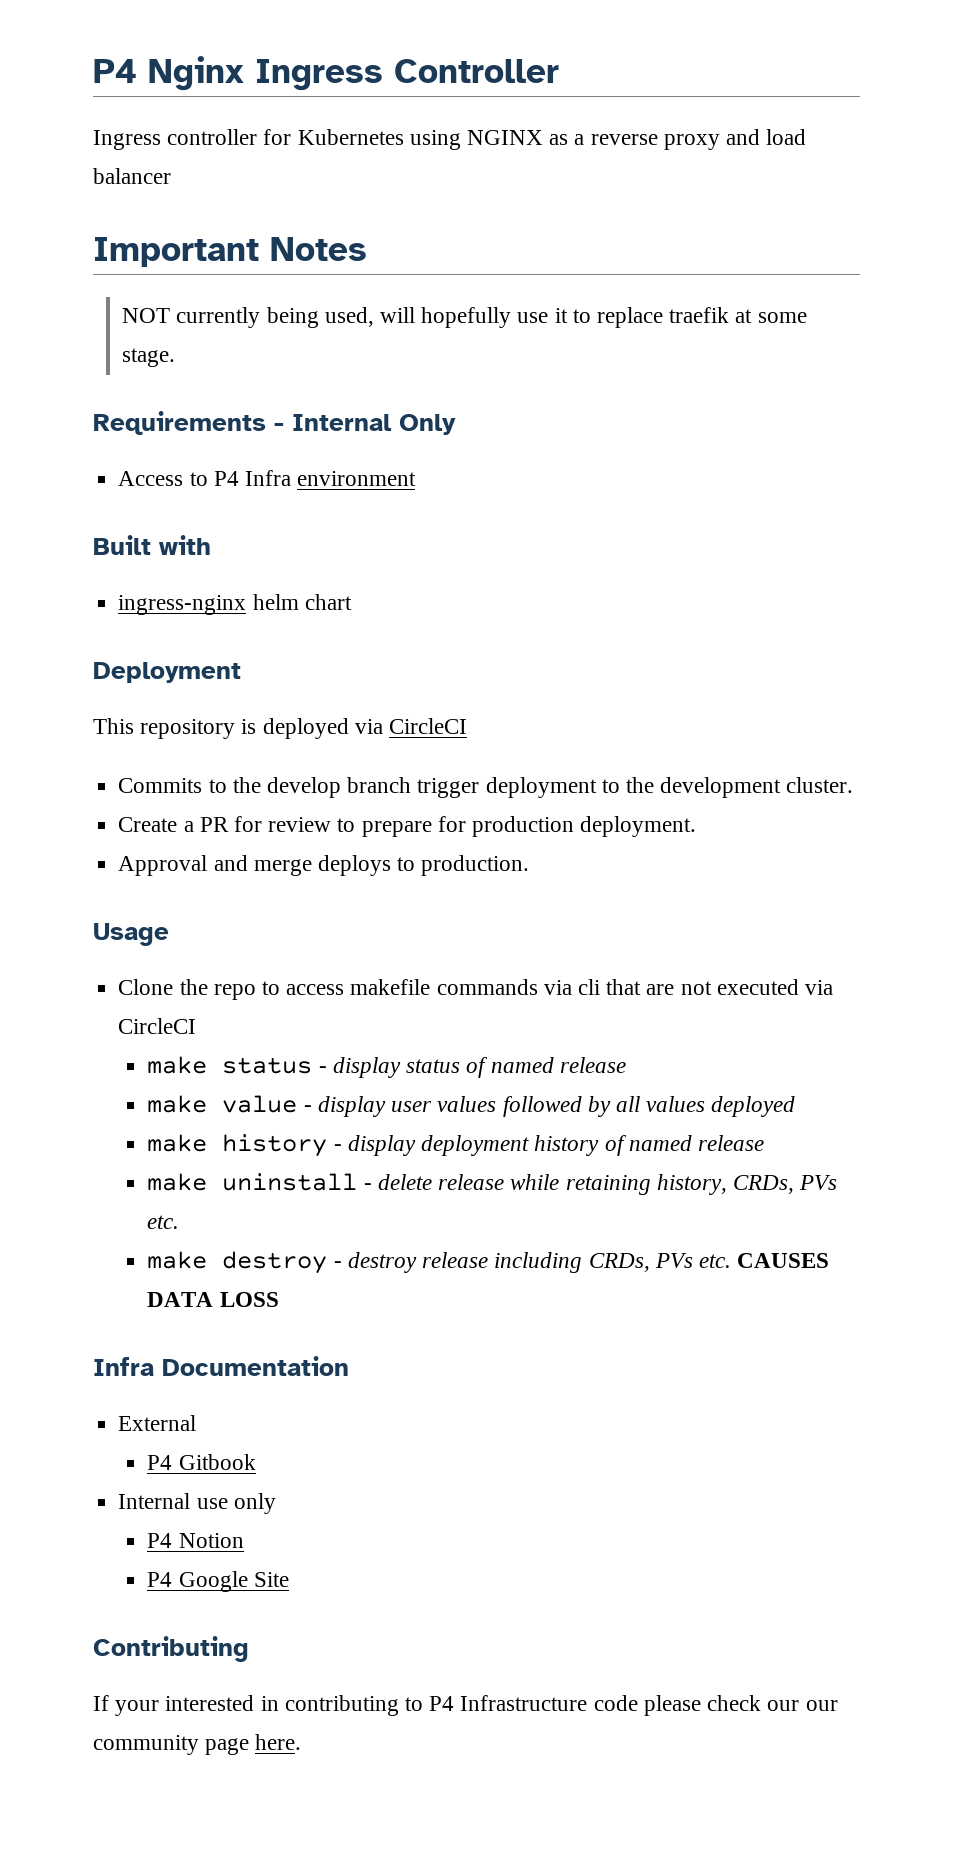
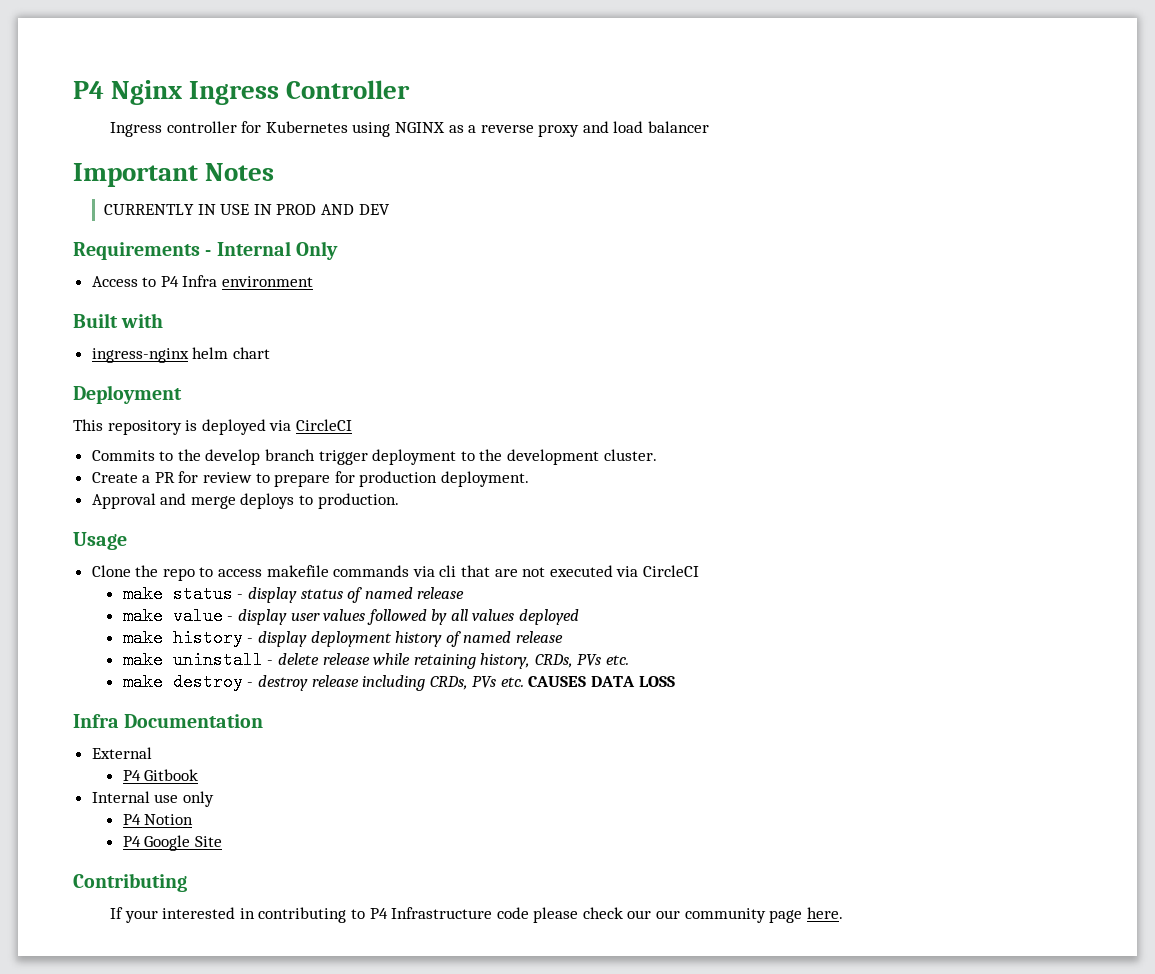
[122,307,807,328] [122,348,176,367] NOT currently being used, will hopefully use it to replace traefik at some stage. -> [104,204,390,215] CURRENTLY IN USE IN PROD AND DEV

